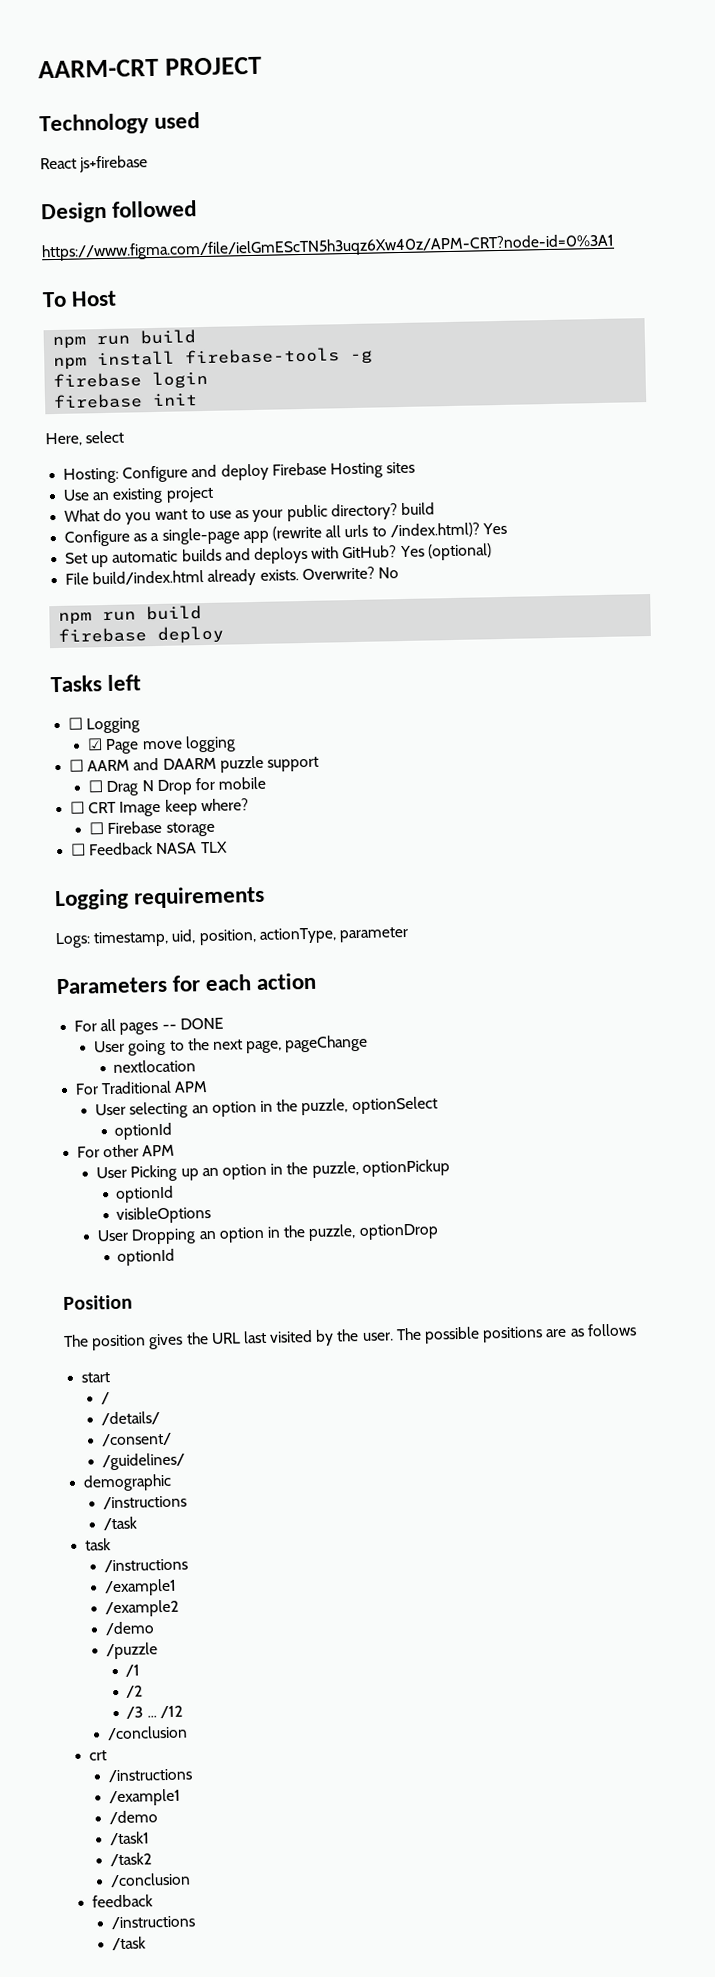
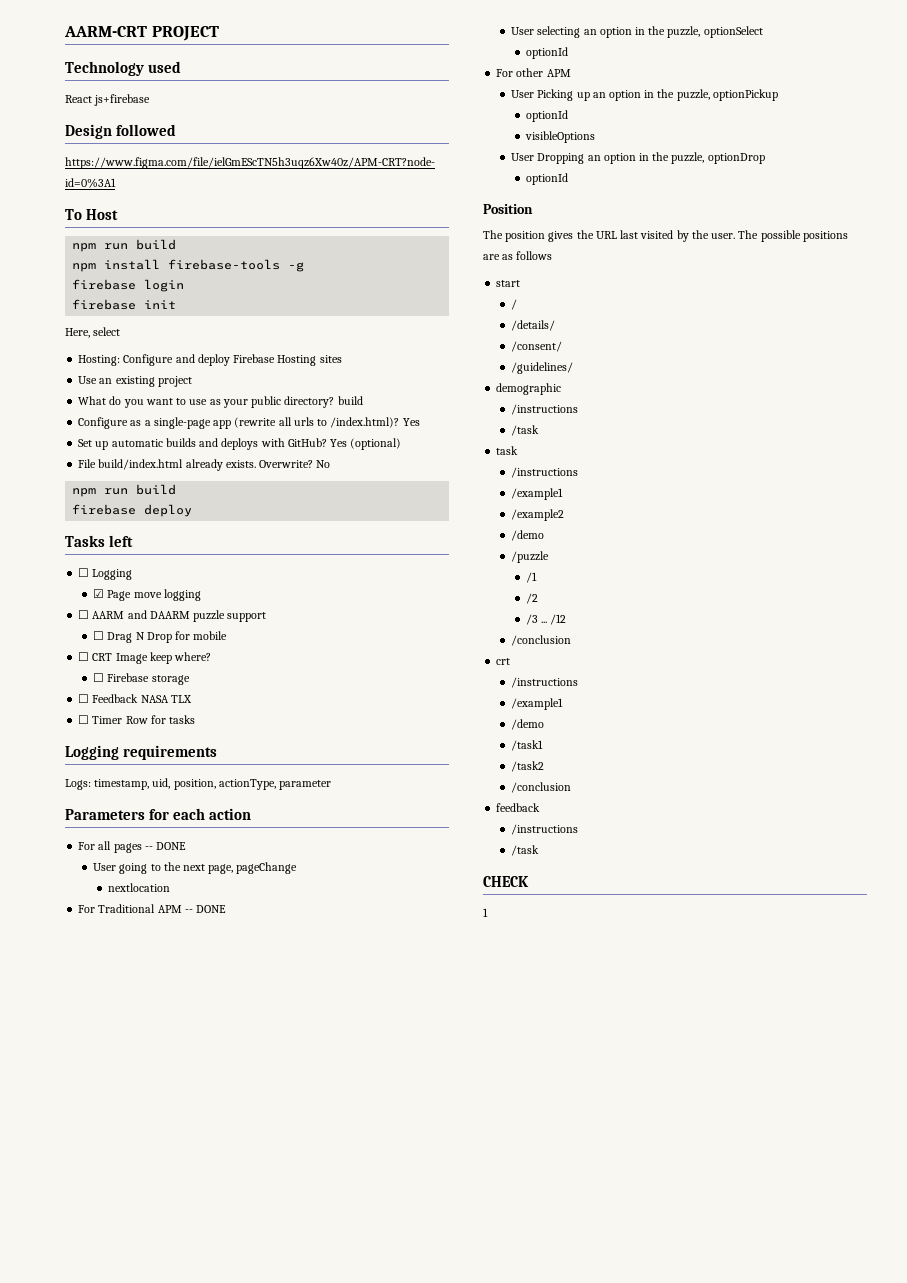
(228, 847) none -> [78,715,196,724] // ☐ Timer Row for tasks
(209, 1087) none -> [184,905,227,913] -- DONE
(147, 1943) none -> [483,876,529,887] [483,908,488,917] // CHECK // 1

